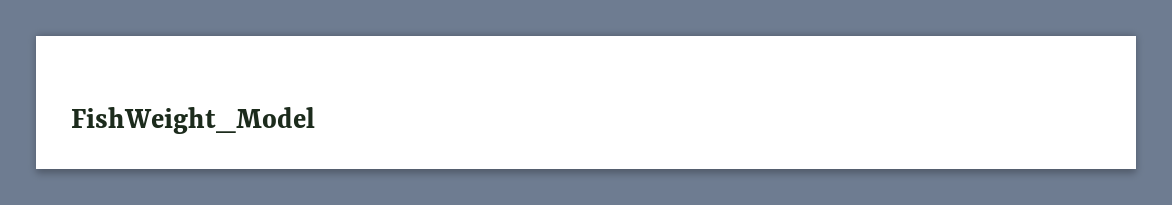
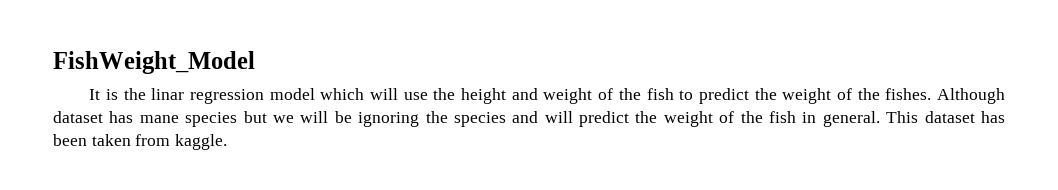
(315, 120) none -> [89,88,1006,104] [53,111,1006,127] [53,134,228,150] // It is the linar regression model which will use the height and weight of the fish to predict the weight of the fishes. Although dataset has mane species but we will be ignoring the species and will predict the weight of the fish in general. This dataset has been taken from kaggle.

